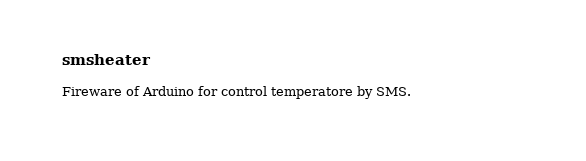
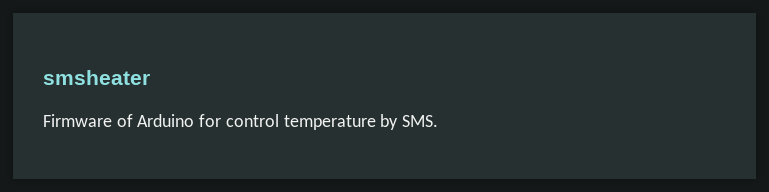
[62,87,122,96] Fireware -> [43,114,112,127] Firmware
[271,87,353,99] temperatore -> [283,115,376,130] temperature

